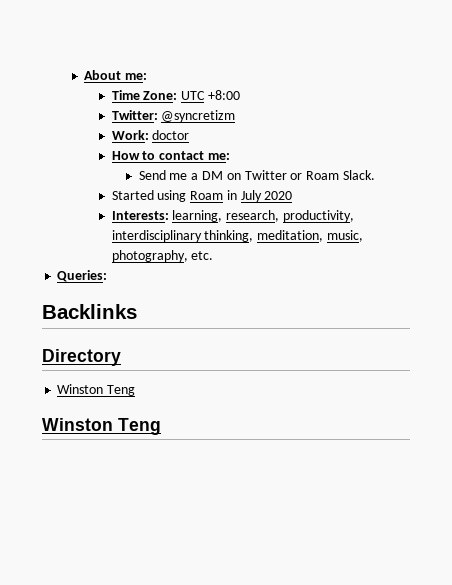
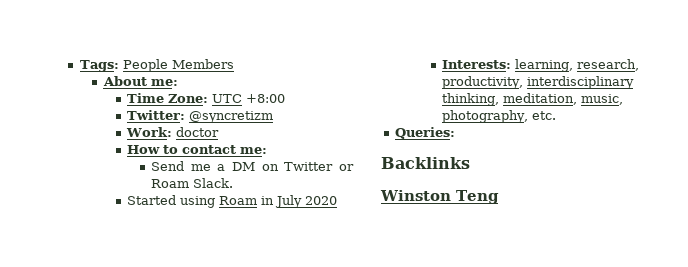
(84, 75) none -> [79,59,234,72] Tags: People Members //
[42,349,121,366] [57,384,136,396] [42,418,161,435] // Directory // Winston Teng // Winston Teng -> [380,190,499,204] // Winston Teng

